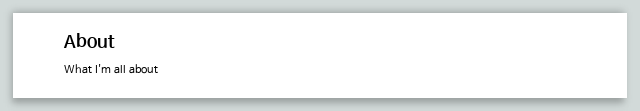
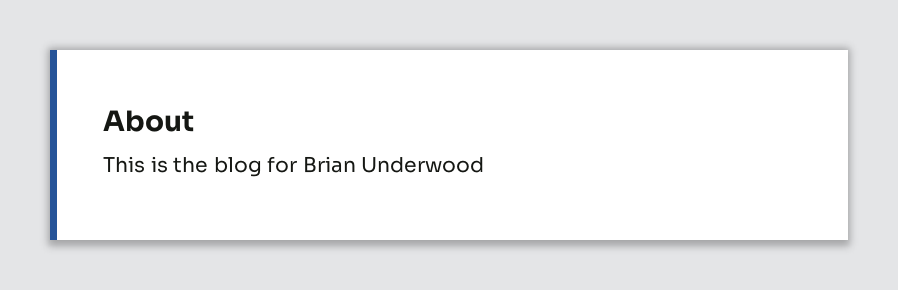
[64,64,158,74] What I'm all about -> [103,156,485,177] This is the blog for Brian Underwood

